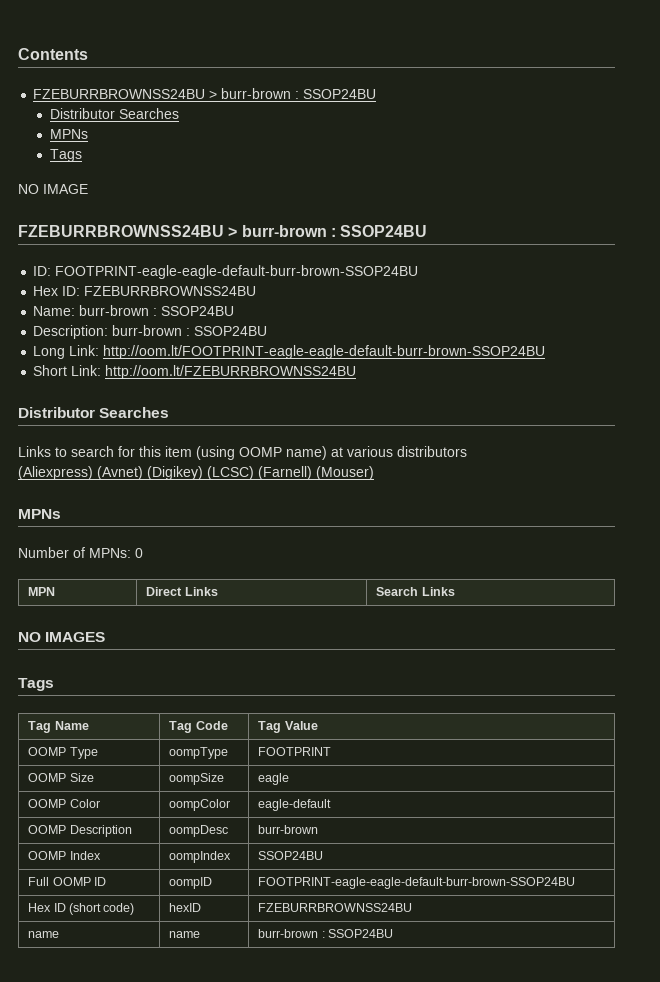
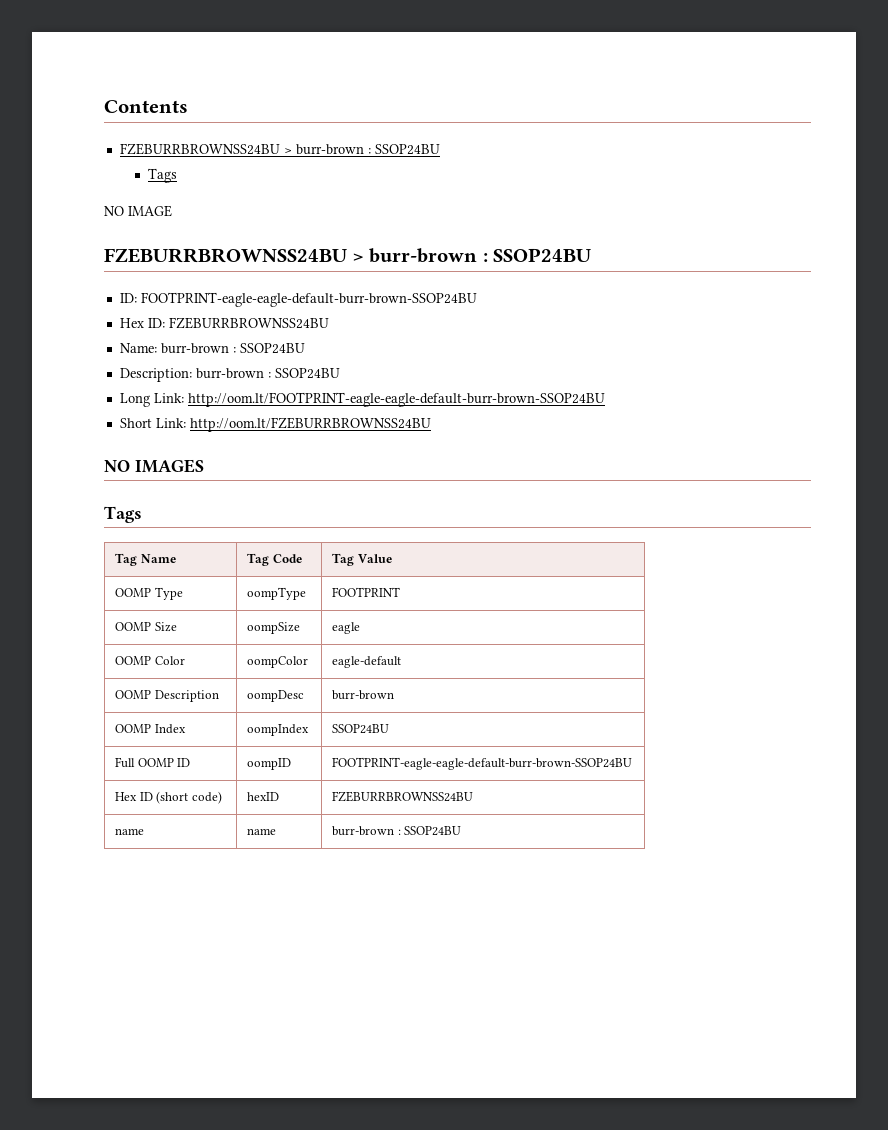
[49,108,179,119] [49,129,88,139] // Distributor Searches // MPNs -> (440, 149) none
[18,407,170,418] [18,446,467,460] [18,466,374,480] [18,509,61,519] [18,547,143,558] [28,587,56,596] [146,587,218,596] [376,587,455,596] // Distributor Searches // Links to search for this item (using OOMP name) at various distributors // (Aliexpress) (Avnet) (Digikey) (LCSC) (Farnell) (Mouser) // MPNs // Number of MPNs: 0 // MPN | Direct Links | Search Links -> (431, 424) none

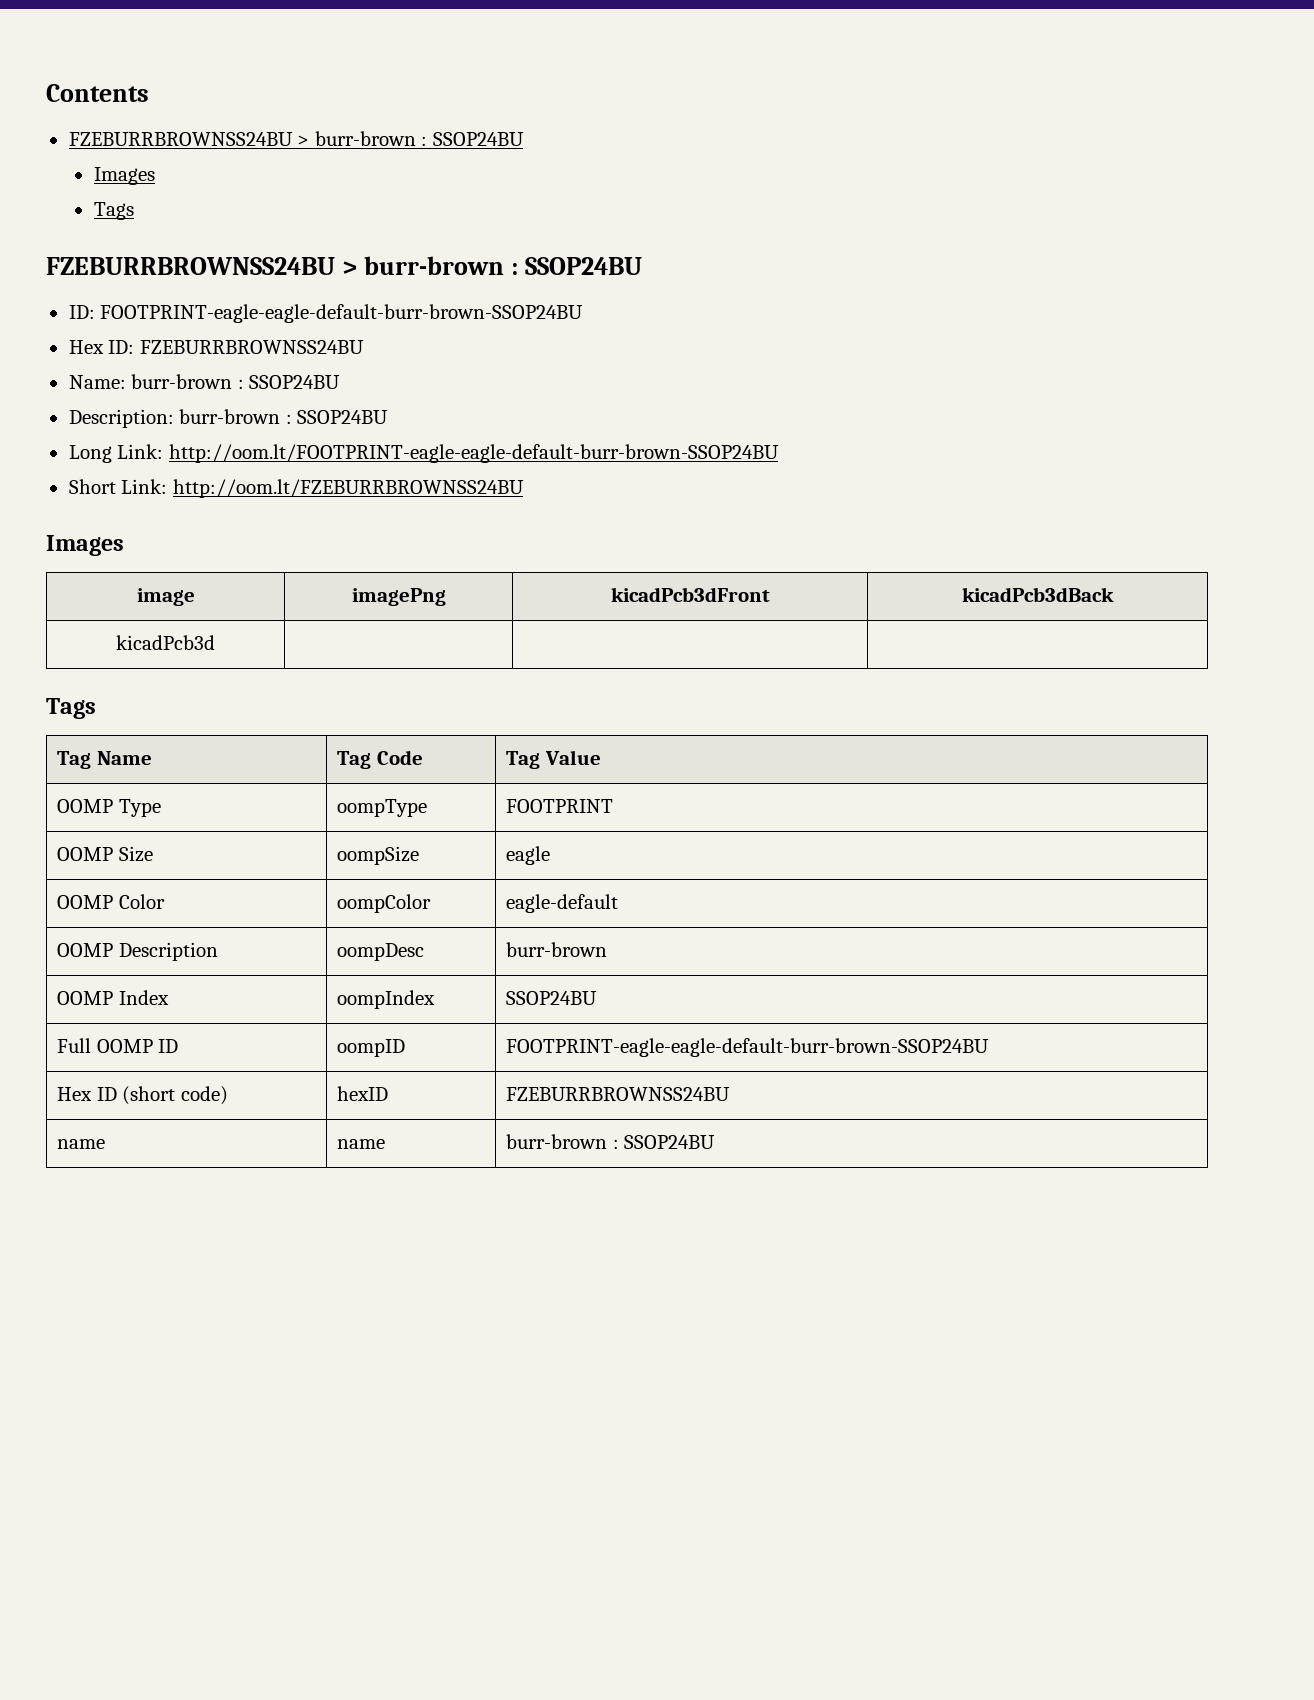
[148,168,178,183] [104,205,172,217] // Tags // NO IMAGE -> [93,167,155,185] [93,202,134,220] // Images // Tags
[104,459,204,473] NO IMAGES -> [46,535,124,556] [136,588,195,606] [351,588,446,606] [610,587,770,602] [962,587,1114,602] [116,635,215,650] Images // image | imagePng | kicadPcb3dFront | kicadPcb3dBack // kicadPcb3d | | |

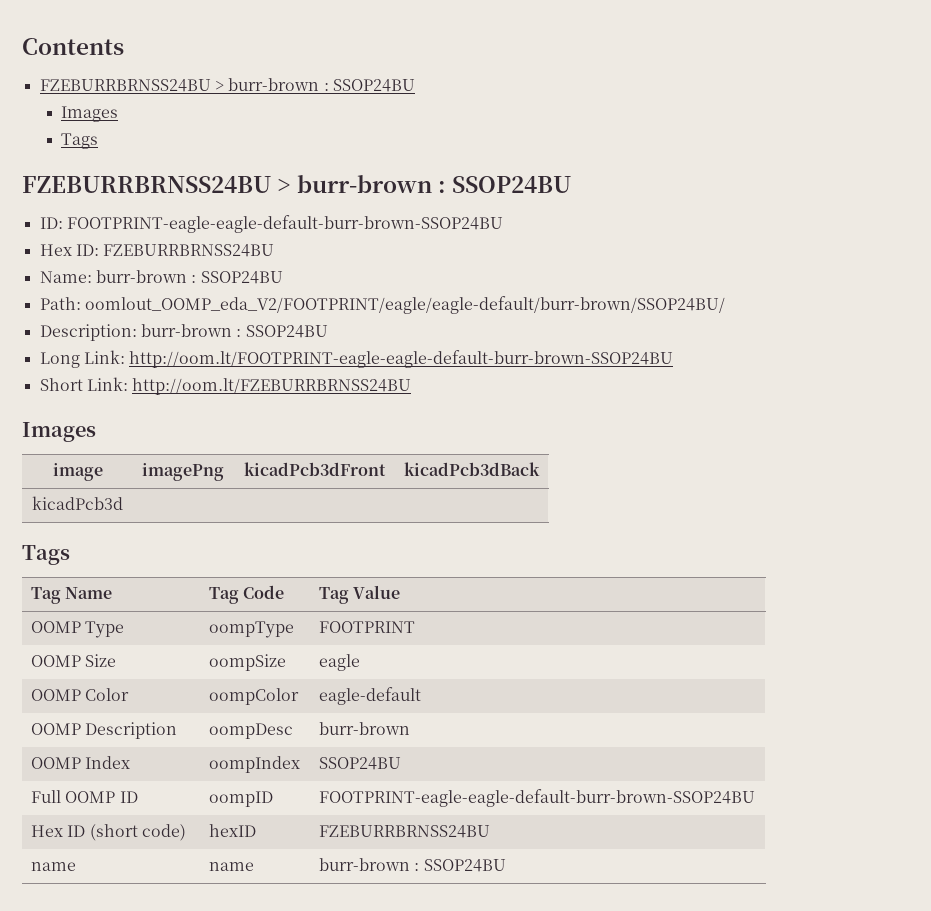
[68,132,293,146] FZEBURRBROWNSS24BU -> [39,79,211,92] FZEBURRBRNSS24BU
[46,257,335,275] FZEBURRBROWNSS24BU -> [22,176,271,193] FZEBURRBRNSS24BU
[139,340,364,354] FZEBURRBROWNSS24BU -> [103,244,275,257] FZEBURRBRNSS24BU
(341, 382) none -> [39,296,725,314] // Path: oomlout_OOMP_eda_V2/FOOTPRINT/eagle/eagle-default/burr-brown/SSOP24BU/
[172,479,524,498] http://oom.lt/FZEBURRBROWNSS24BU -> [132,378,412,395] http://oom.lt/FZEBURRBRNSS24BU
[506,1087,731,1101] FZEBURRBROWNSS24BU -> [319,825,491,838] FZEBURRBRNSS24BU

